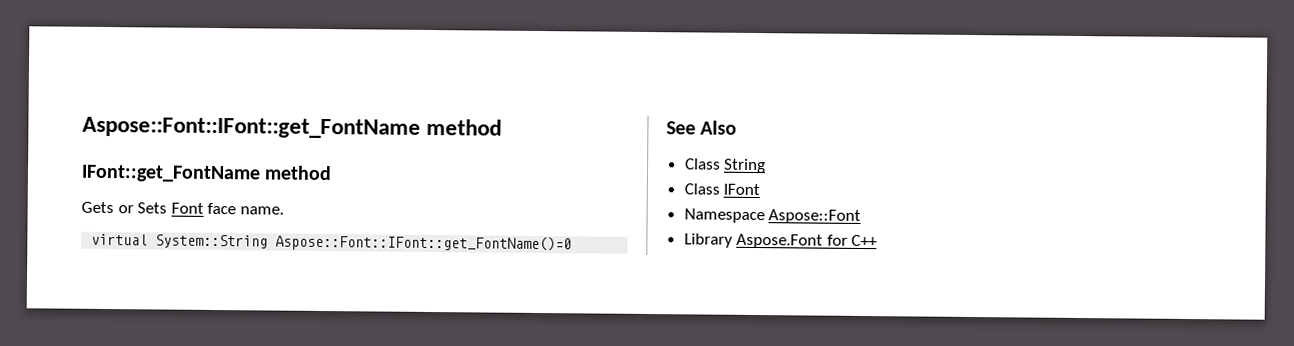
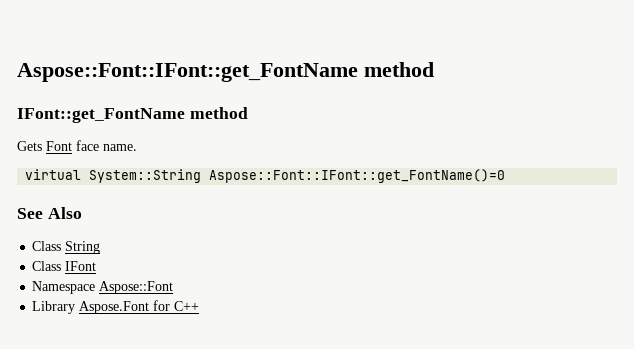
[117,202,168,214] or Sets -> (42, 146) none

